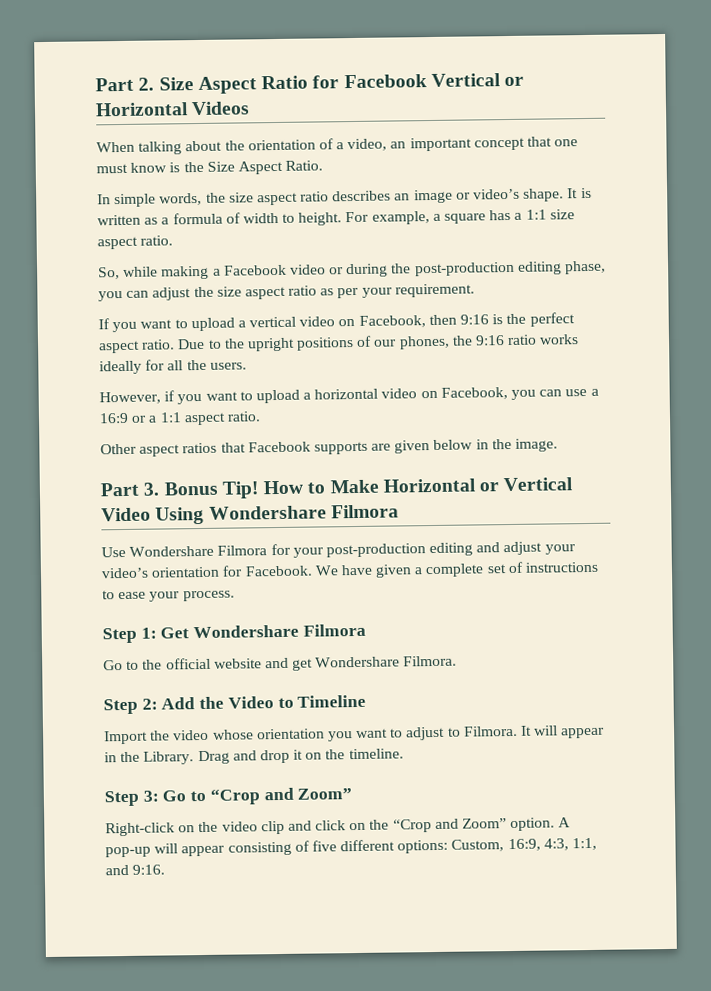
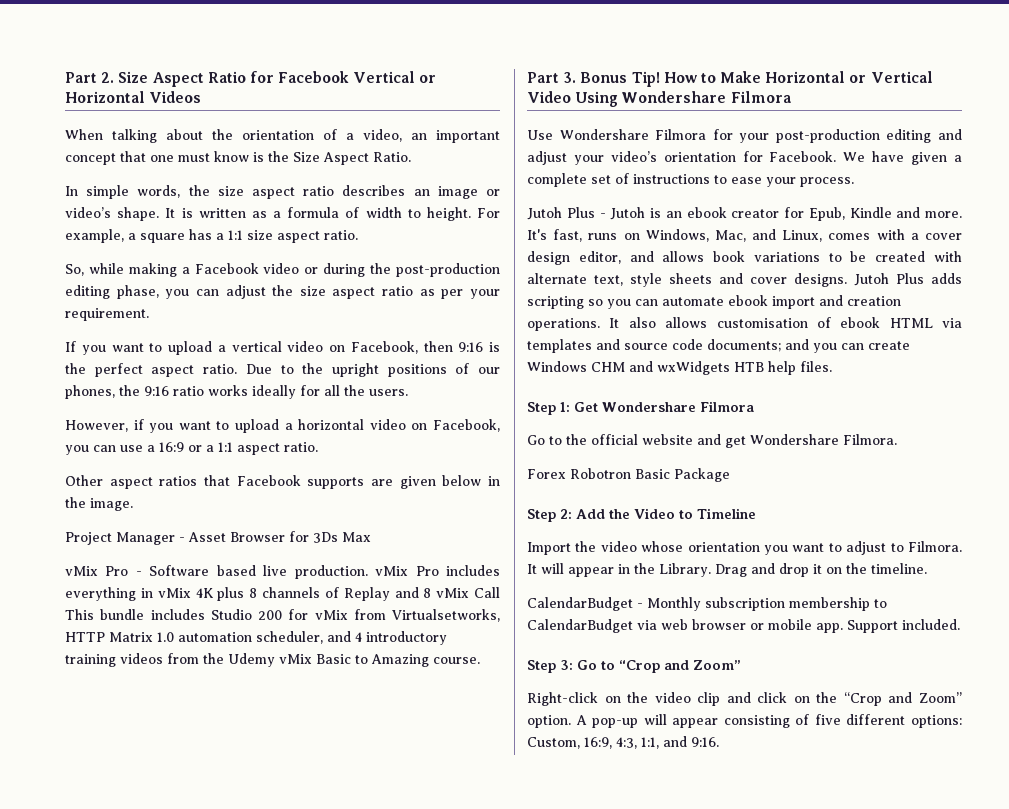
(559, 445) none -> [65,531,371,545] [65,565,501,579] [65,587,500,601] [65,609,500,622] [65,631,447,645] [65,653,480,667] // Project Manager - Asset Browser for 3Ds Max // vMix Pro - Software based live production. vMix Pro includes everything in vMix 4K plus 8 channels of Replay and 8 vMix Call This bundle includes Studio 200 for vMix from Virtualsetworks, HTTP Matrix 1.0 automation scheduler, and 4 introductory training videos from the Udemy vMix Basic to Amazing course.
(235, 596) none -> [527,207,962,221] [527,229,962,242] [527,251,962,265] [527,273,962,287] [527,295,901,309] [527,317,962,331] [527,339,910,353] [527,361,832,375] // Jutoh Plus - Jutoh is an ebook creator for Epub, Kindle and more. It's fast, runs on Windows, Mac, and Linux, comes with a cover design editor, and allows book variations to be created with alternate text, style sheets and cover designs. Jutoh Plus adds scripting so you can automate ebook import and creation operations. It also allows customisation of ebook HTML via templates and source code documents; and you can create Windows CHM and wxWidgets HTB help files.
(458, 661) none -> [527,468,730,482] // Forex Robotron Basic Package
(404, 754) none -> [527,597,887,611] [527,619,960,633] // CalendarBudget - Monthly subscription membership to CalendarBudget via web browser or mobile app. Support included.

